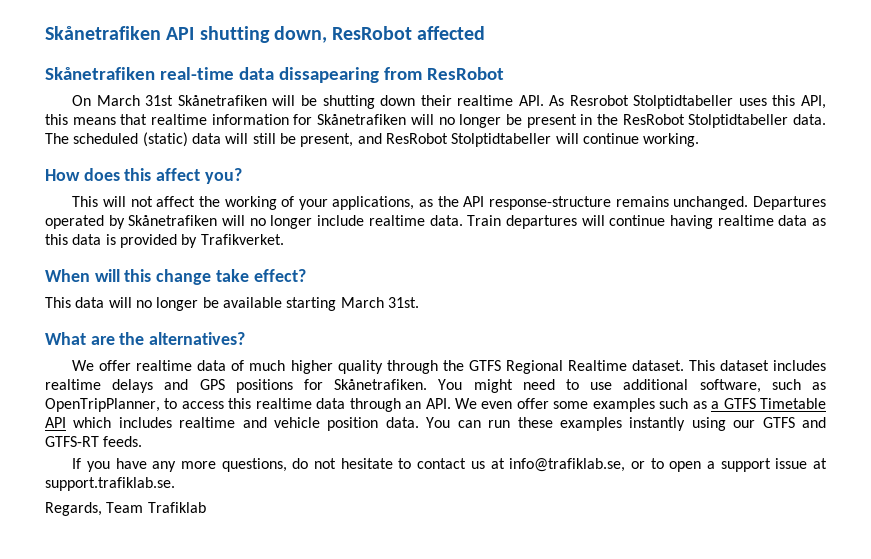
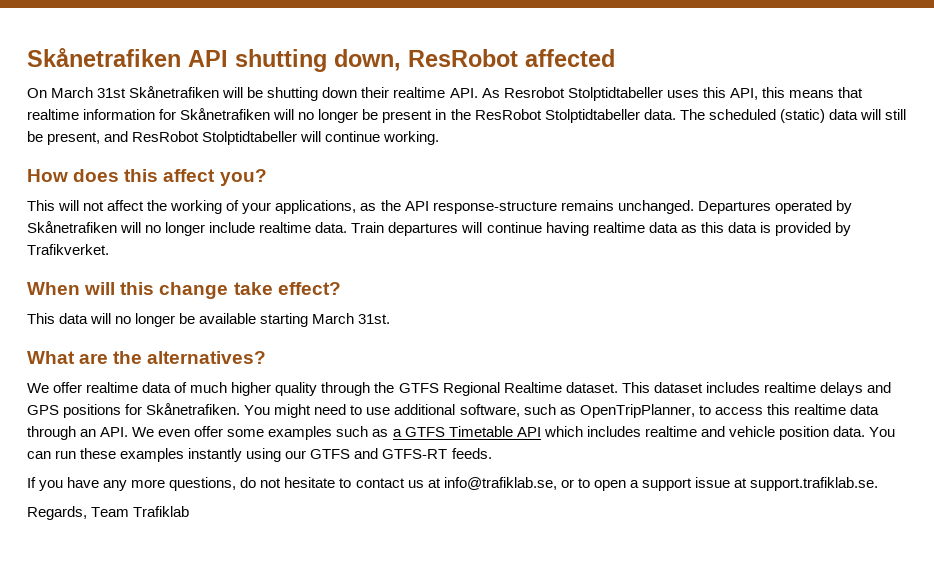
[45,67,504,83] // Skånetrafiken real-time data dissapearing from ResRobot -> (615, 58) none

